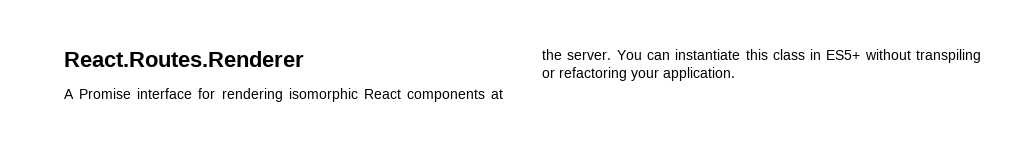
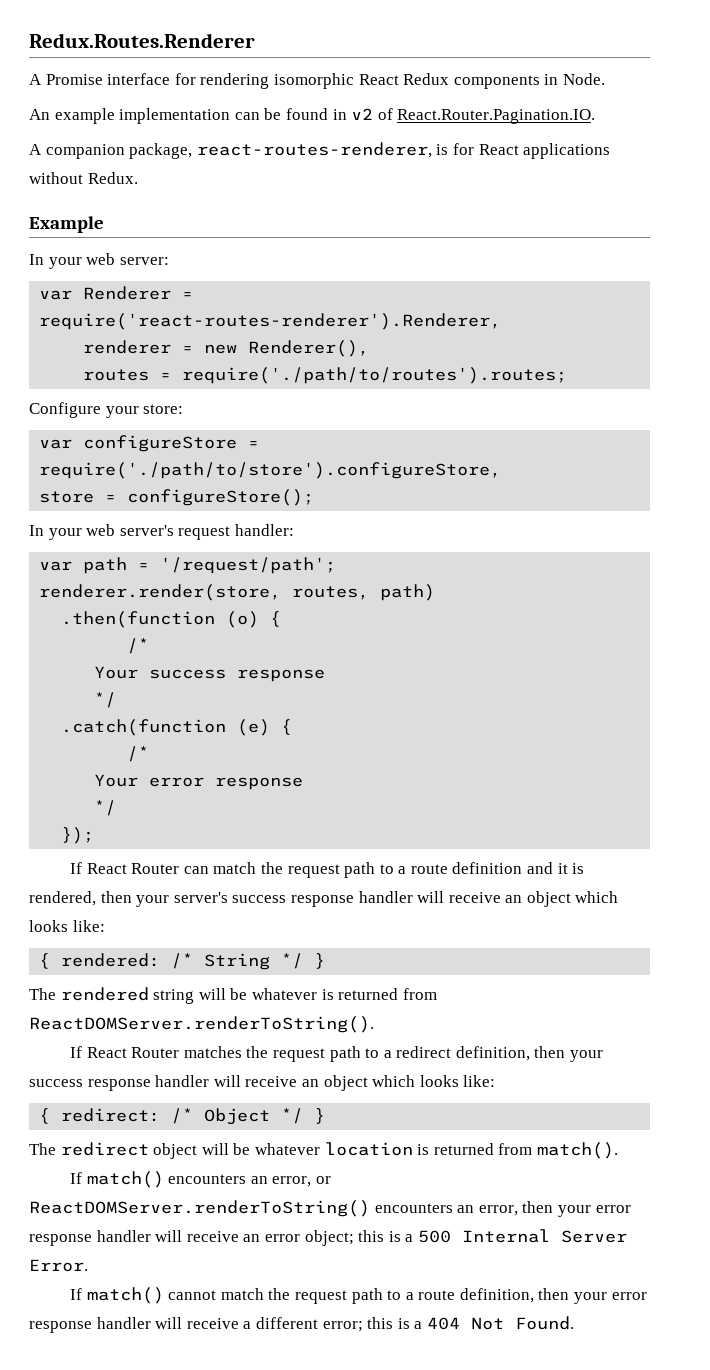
[64,51,304,67] React.Routes.Renderer -> [29,33,255,48] Redux.Routes.Renderer
[406,89,503,102] [542,49,981,63] [542,67,735,81] components at the server. You can instantiate this class in ES5+ without transpiling or refactoring your application. -> [403,73,605,89] [29,108,596,124] [29,142,611,159] [29,172,138,184] [29,216,104,233] [29,253,169,269] [39,286,194,300] [39,313,502,330] [83,340,370,357] [83,367,568,384] [29,402,184,418] [39,435,260,452] [39,462,502,479] [39,489,315,506] [29,524,294,540] [39,557,337,574] [39,584,436,601] [61,611,282,628] [127,638,150,654] [94,666,326,682] [94,692,117,708] [61,719,293,736] [127,746,150,762] [94,774,304,790] [94,800,117,816] [61,827,95,844] [69,862,585,878] [29,891,619,907] [29,920,105,932] [39,953,326,970] [29,987,437,1004] [29,1016,374,1033] [69,1046,604,1062] [29,1075,496,1091] [39,1108,326,1125] [29,1142,618,1159] [69,1171,331,1188] [29,1200,631,1217] [29,1229,627,1246] [29,1259,88,1272] [69,1287,647,1304] [29,1316,574,1333] Redux components in Node. // An example implementation can be found in v2 of React.Router.Pagination.IO. // A companion package, react-routes-renderer, is for React applications without Redux. // Example // In your web server: // var Renderer = require('react-routes-renderer').Renderer, // renderer = new Renderer(), // routes = require('./path/to/routes').routes; // Configure your store: // var configureStore = require('./path/to/store').configureStore, // store = configureStore(); // In your web server's request handler: // var path = '/request/path'; // renderer.render(store, routes, path) // .then(function (o) { // /* // Your success response // */ // .catch(function (e) { // /* // Your error response // */ // }); // If React Router can match the request path to a route definition and it is rendered, then your server's success response handler will receive an object which looks like: // { rendered: /* String */ } // The rendered string will be whatever is returned from ReactDOMServer.renderToString(). // If React Router matches the request path to a redirect definition, then your success response handler will receive an object which looks like: // { redirect: /* Object */ } // The redirect object will be whatever location is returned from match(). // If match() encounters an error, or ReactDOMServer.renderToString() encounters an error, then your error response handler will receive an error object; this is a 500 Internal Server Error. // If match() cannot match the request path to a route definition, then your error response handler will receive a different error; this is a 404 Not Found.

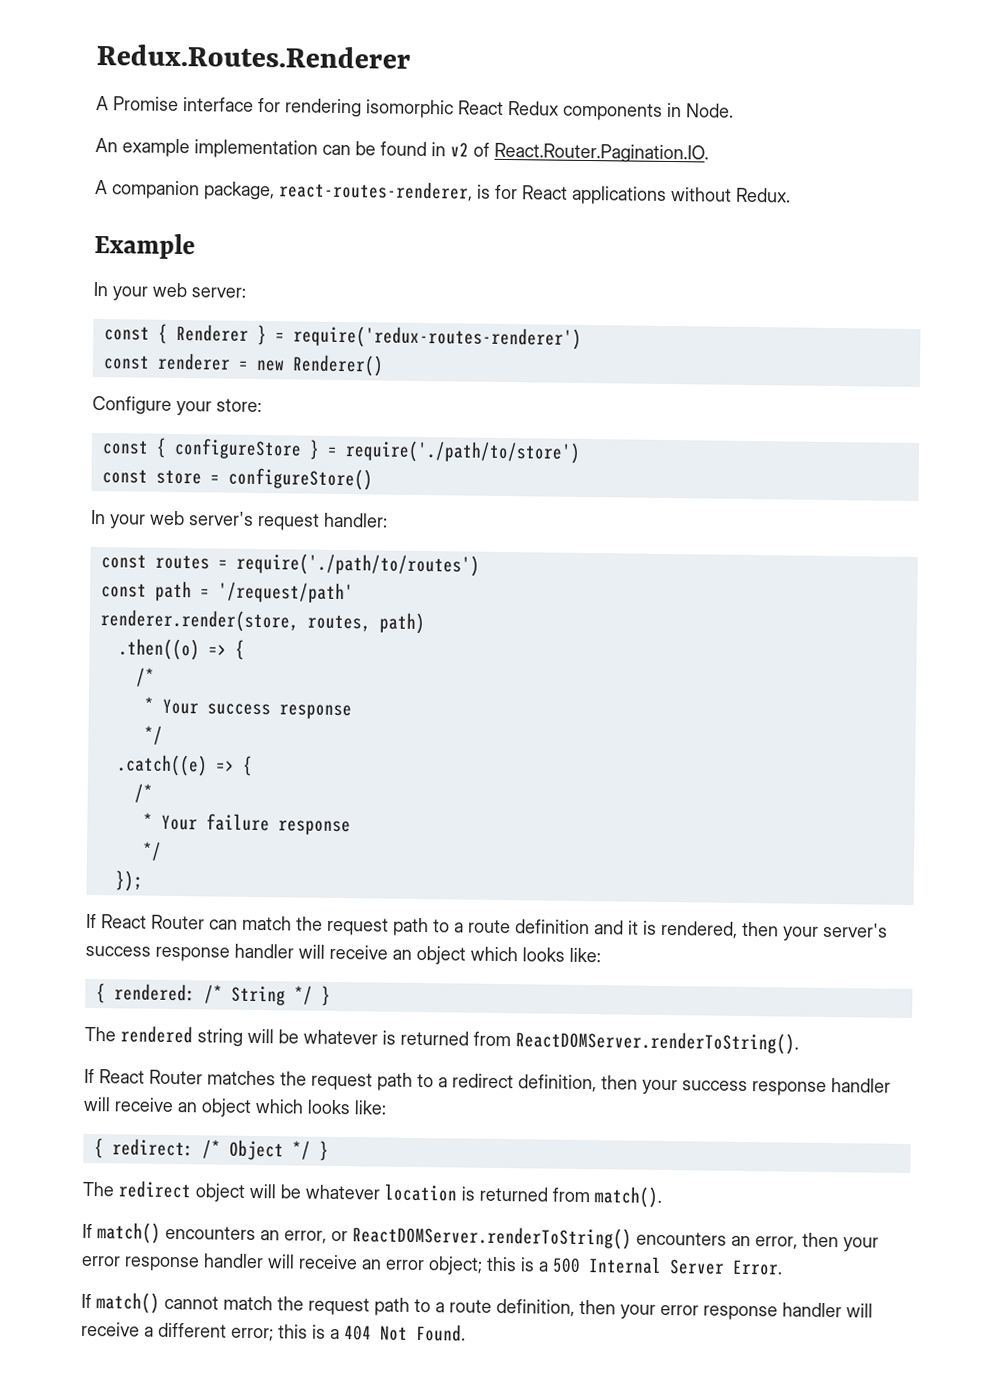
[39,286,194,300] [39,313,502,330] [83,340,370,357] [83,367,568,384] [29,402,184,418] [39,435,260,452] [39,462,502,479] var Renderer = require('react-routes-renderer').Renderer, // renderer = new Renderer(), // routes = require('./path/to/routes').routes; // Configure your store: // var configureStore = require('./path/to/store').configureStore, // -> [103,323,582,350] [102,352,384,377] [92,395,262,416] [101,437,581,464] [101,469,148,484] const { Renderer } = require('redux-routes-renderer') // const renderer = new Renderer() // Configure your store: // const { configureStore } = require('./path/to/store') // const
[127,489,315,506] configureStore(); -> [227,467,373,491] configureStore()
[39,561,73,571] var -> [100,552,480,577] [100,583,147,598] const routes = require('./path/to/routes') // const
[160,557,337,574] '/request/path'; -> [217,581,354,604] '/request/path'
[61,611,282,628] [127,638,150,654] .then(function (o) { // /* // -> [117,638,245,661] [135,667,155,687] [143,696,154,713] .then((o) => { // /* // *
[61,719,293,736] [127,746,150,762] [94,774,205,787] .catch(function (e) { // /* // Your error -> [115,754,253,777] [133,783,153,803] [142,812,270,832] .catch((e) => { // /* // * Your failure

